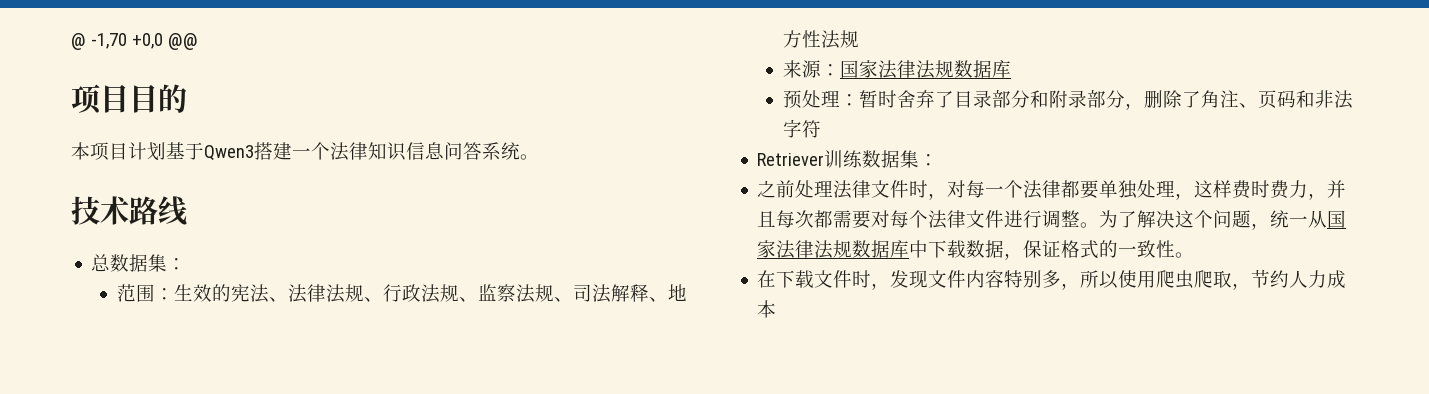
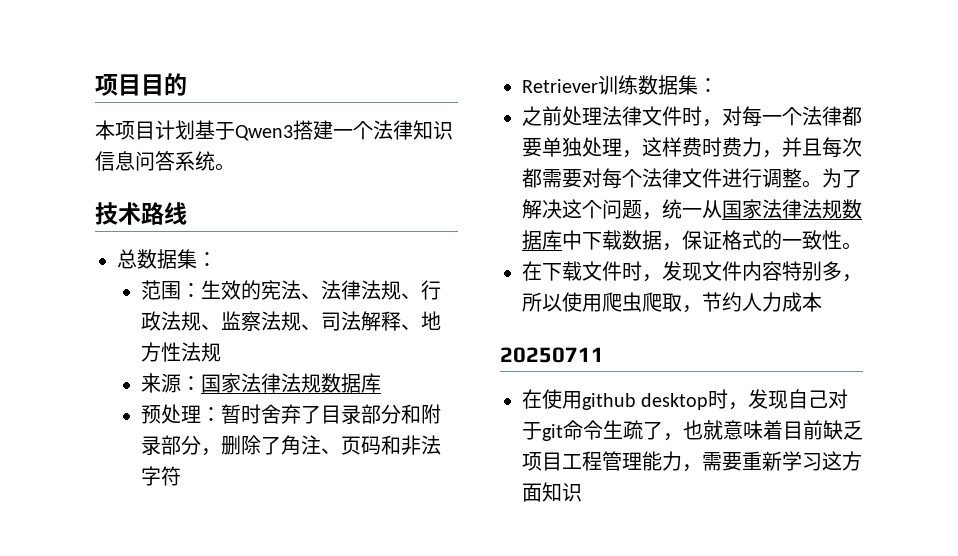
[71,33,198,50] @ -1,70 +0,0 @@ // -> (95, 85) none
(777, 309) none -> [500,347,604,363] [522,389,849,410] [522,420,863,441] [522,451,862,472] [522,482,582,502] // 20250711 // 在使用github desktop时，发现自己对于git命令生疏了，也就意味着目前缺乏项目工程管理能力，需要重新学习这方面知识

